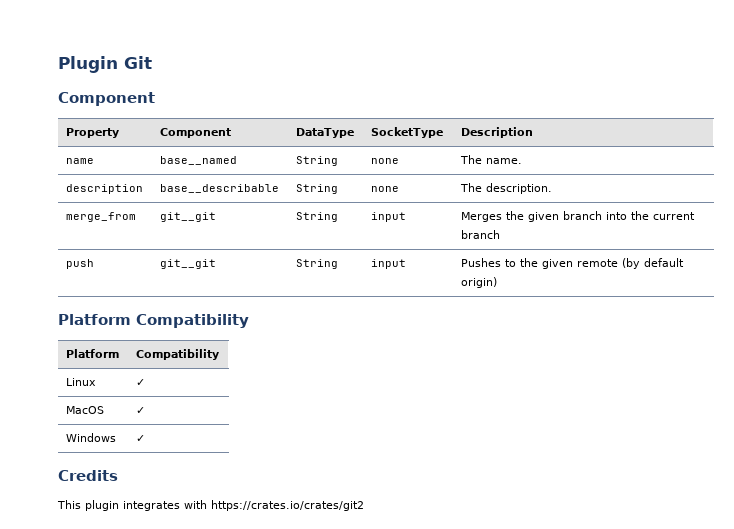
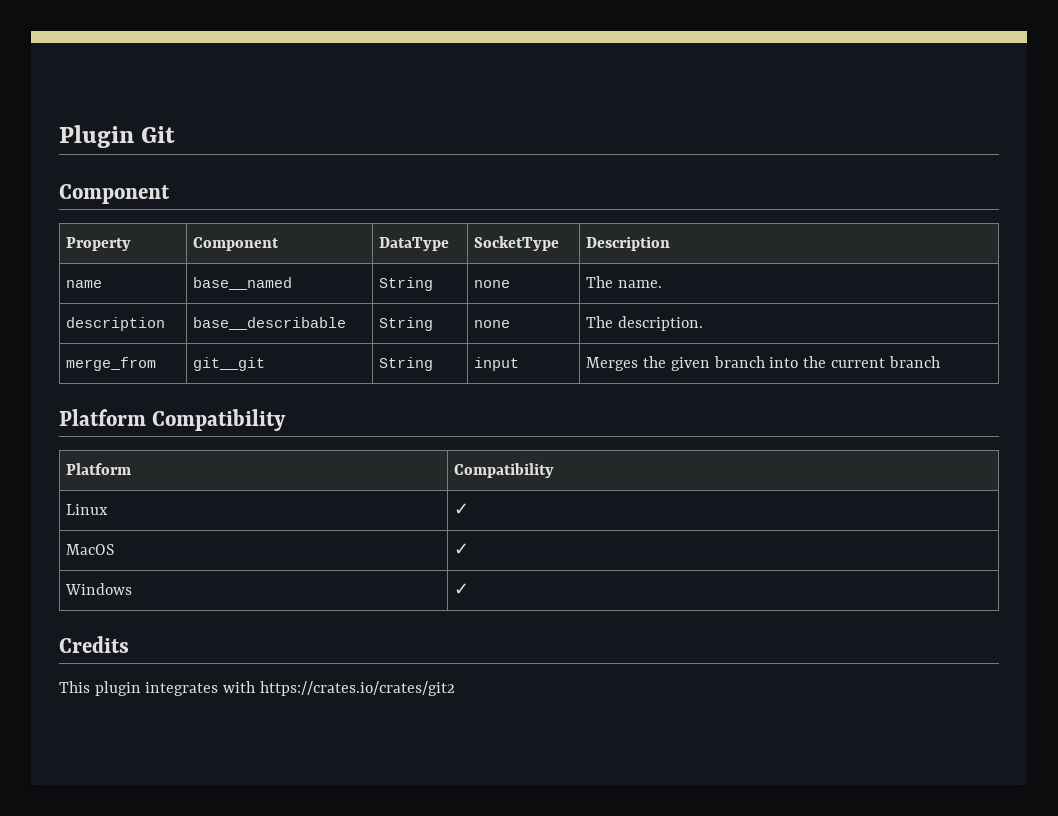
[66,259,95,269] [160,259,217,269] [296,259,339,269] [371,259,407,269] [461,258,685,269] [461,277,498,288] // push | git__git | String | input | Pushes to the given remote (by default origin) -> (940, 362) none

